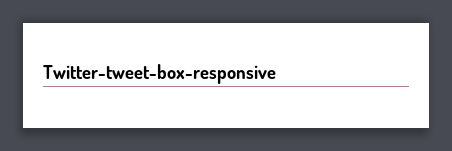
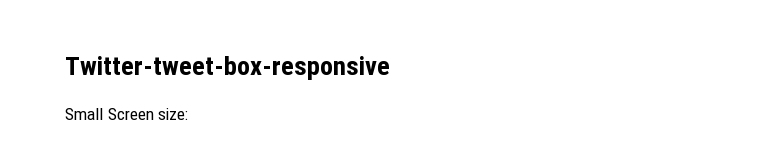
(276, 74) none -> [65,108,189,120] // Small Screen size:

